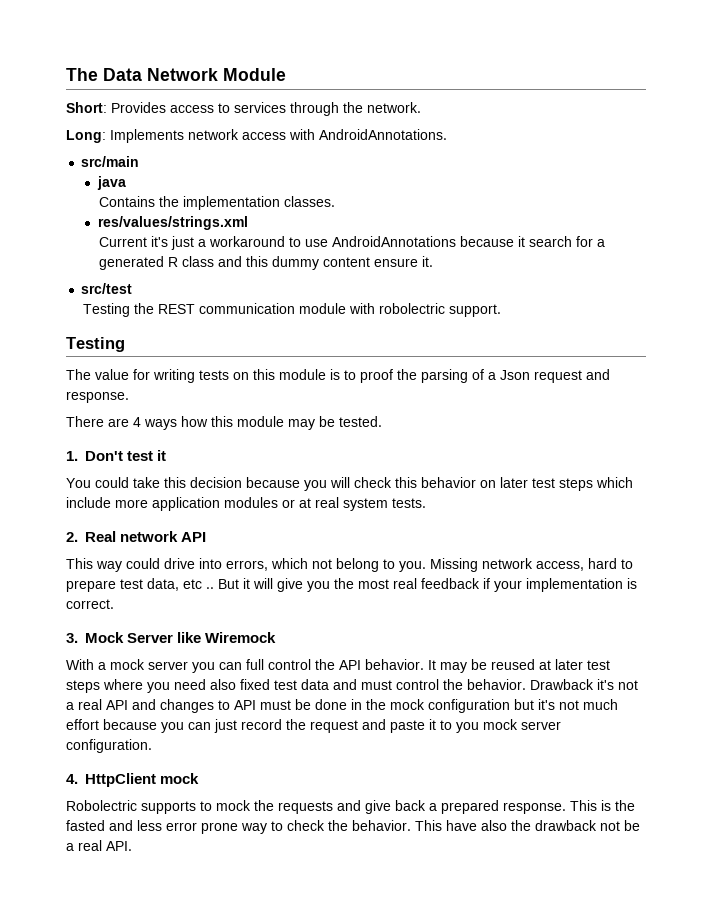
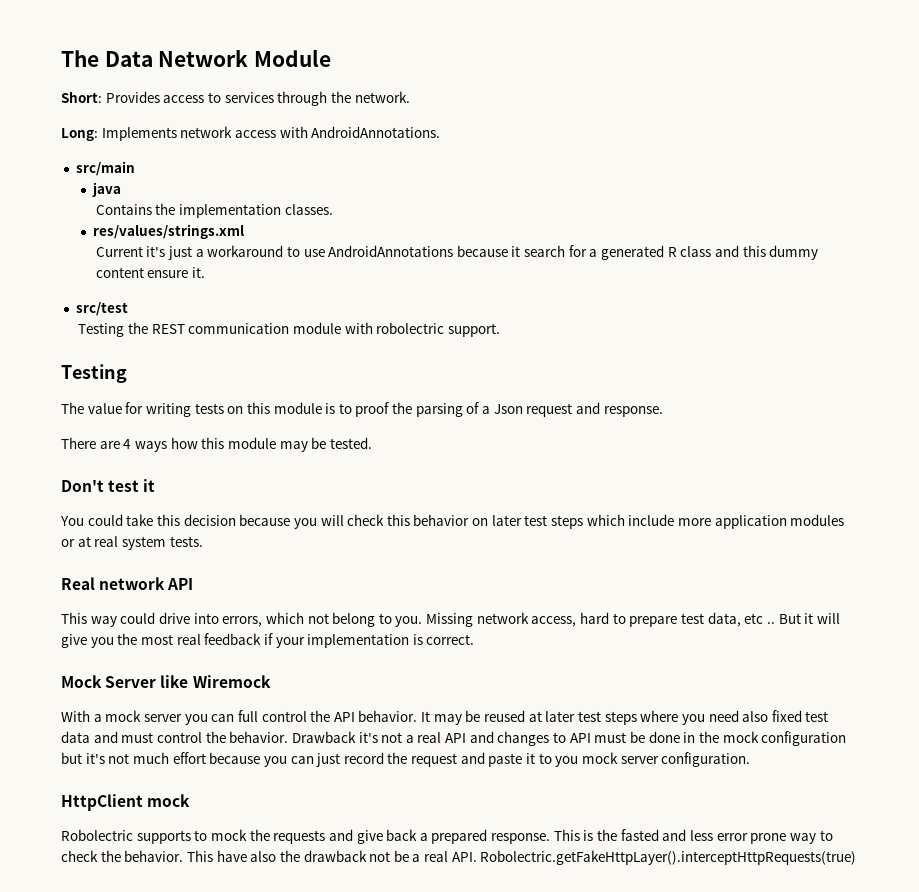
[66,451,78,461] 1. -> (372, 443) none
[66,532,78,542] 2. -> (203, 541) none
[66,633,78,643] 3. -> (475, 639) none
[66,774,78,784] 4. -> (751, 759) none
(132, 846) none -> [480,850,857,865] Robolectric.getFakeHttpLayer().interceptHttpRequests(true)

